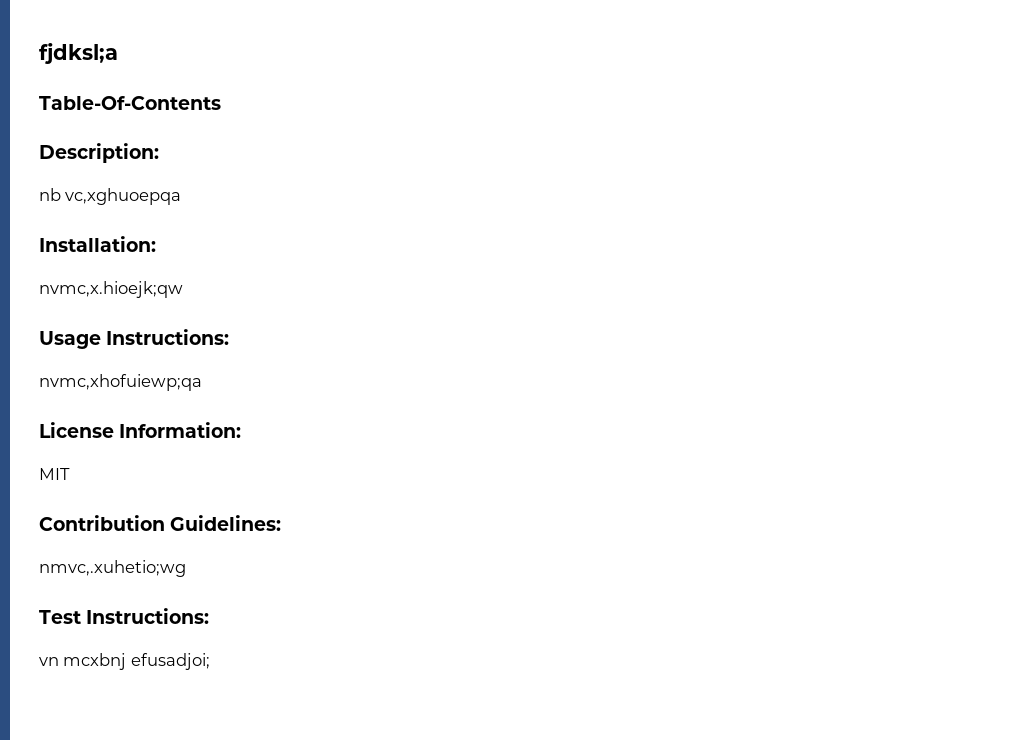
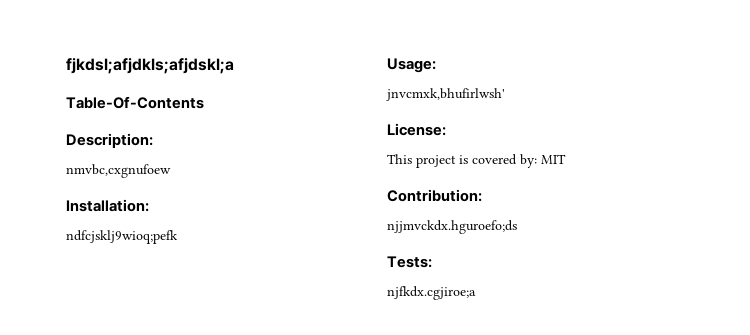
[39,43,118,64] fjdksl;a -> [66,58,234,74] fjkdsl;afjdkls;afjdskl;a
[39,188,182,205] nb vc,xghuoepqa -> [66,164,171,178] nmvbc,cxgnufoew
[39,281,183,298] [39,329,230,349] [39,374,202,391] [39,422,242,438] [39,468,70,480] [39,515,282,531] [39,560,186,577] [39,608,210,624] [39,653,210,670] nvmc,x.hioejk;qw // Usage Instructions: // nvmc,xhofuiewp;qa // License Information: // MIT // Contribution Guidelines: // nmvc,.xuhetio;wg // Test Instructions: // vn mcxbnj efusadjoi; -> [66,230,178,244] [387,58,436,73] [386,88,505,101] [387,123,446,136] [387,154,566,168] [387,189,482,202] [387,220,517,234] [387,256,432,268] [387,286,476,300] ndfcjsklj9wioq;pefk // Usage: // jnvcmxk,bhufirlwsh' // License: // This project is covered by: MIT // Contribution: // njjmvckdx.hguroefo;ds // Tests: // njfkdx.cgjiroe;a

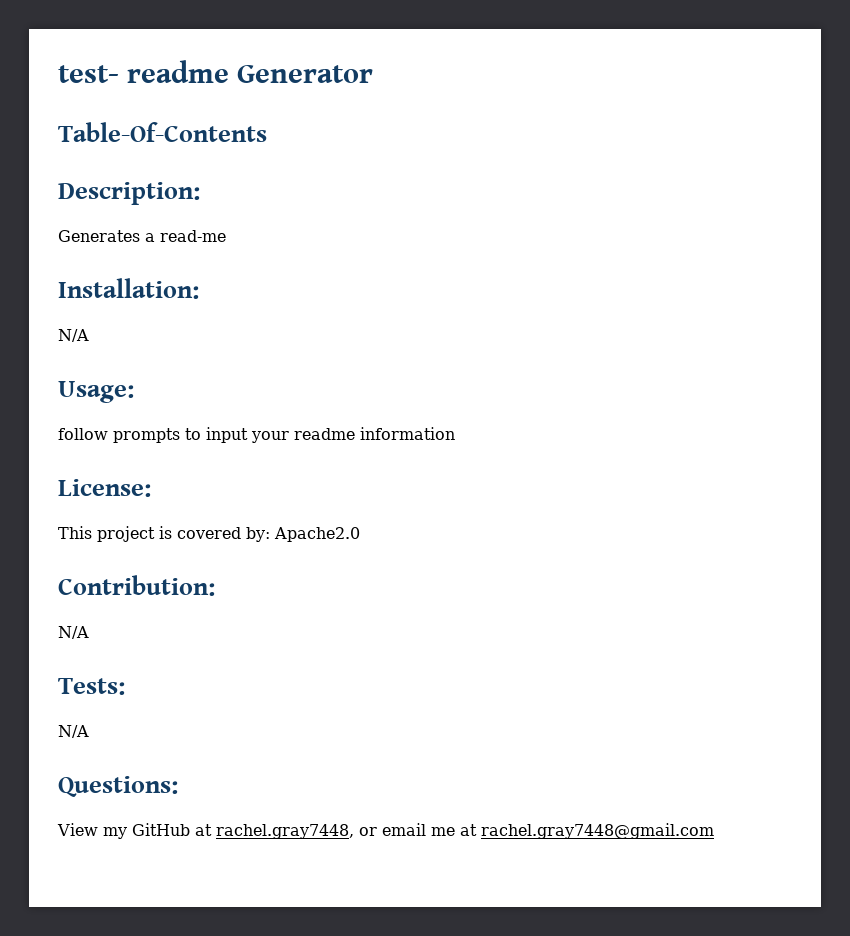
[66,58,234,74] fjkdsl;afjdkls;afjdskl;a -> [58,60,373,83] test- readme Generator
[66,164,171,178] nmvbc,cxgnufoew -> [58,230,226,242] Generates a read-me
[66,230,178,244] ndfcjsklj9wioq;pefk -> [58,329,89,342] N/A
[386,88,505,101] jnvcmxk,bhufirlwsh' -> [58,427,455,443] follow prompts to input your readme information
[541,154,566,164] MIT -> [274,527,360,542] Apache2.0
[387,220,517,234] njjmvckdx.hguroefo;ds -> [58,626,89,639] N/A
[387,286,476,300] njfkdx.cgjiroe;a -> [58,725,89,738] [58,776,178,797] [57,823,714,839] N/A // Questions: // View my GitHub at rachel.gray7448, or email me at rachel.gray7448@gmail.com

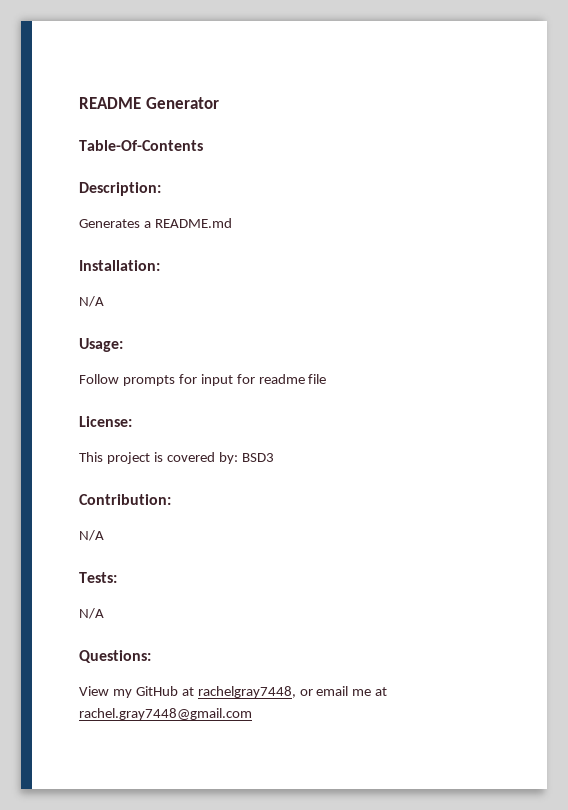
[58,60,229,83] test- readme -> [79,97,141,109] README
[160,230,226,242] read-me -> [154,218,232,228] README.md
[58,427,455,443] follow prompts to input your readme information -> [79,374,327,386] Follow prompts for input for readme file
[274,527,360,542] Apache2.0 -> [241,453,274,462] BSD3
[216,824,354,839] rachel.gray7448, -> [197,686,296,698] rachelgray7448,

